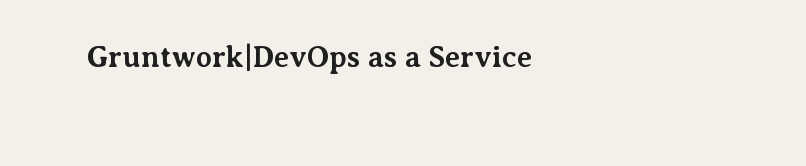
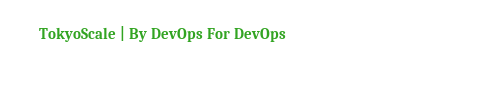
[87,43,533,74] Gruntwork|DevOps as a Service -> [39,26,286,42] TokyoScale | By DevOps For DevOps

